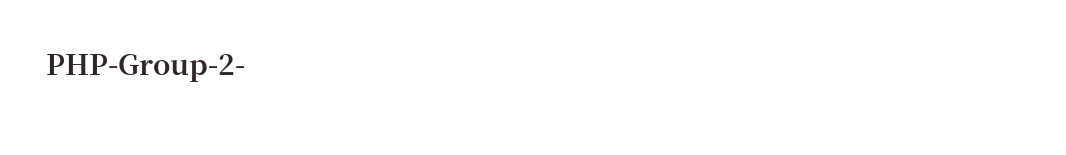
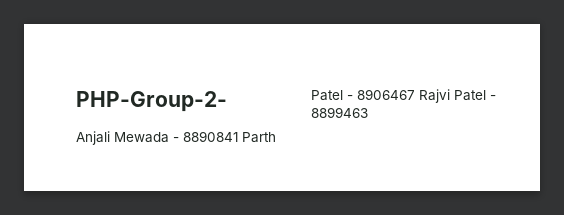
(245, 68) none -> [76,131,276,145] [311,89,496,103] [311,107,368,118] // Anjali Mewada - 8890841 Parth Patel - 8906467 Rajvi Patel - 8899463

